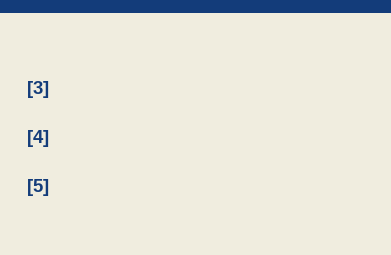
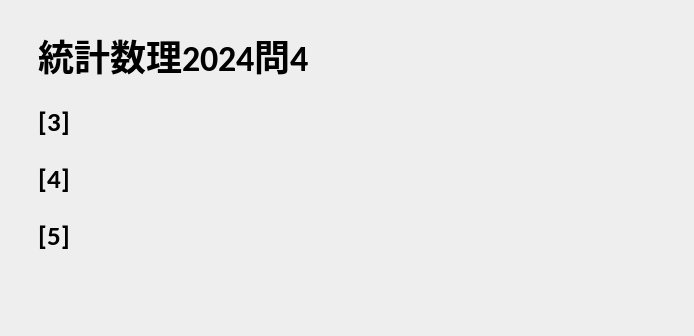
(27, 89) none -> [38,39,308,75] 統計数理2024問4 //

